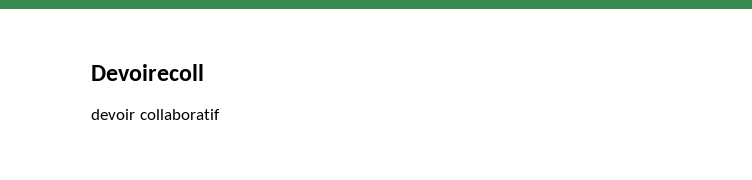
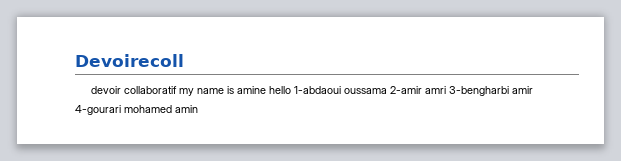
(220, 114) none -> [179,86,534,96] [75,105,198,115] my name is amine hello 1-abdaoui oussama 2-amir amri 3-bengharbi amir 4-gourari mohamed amin

